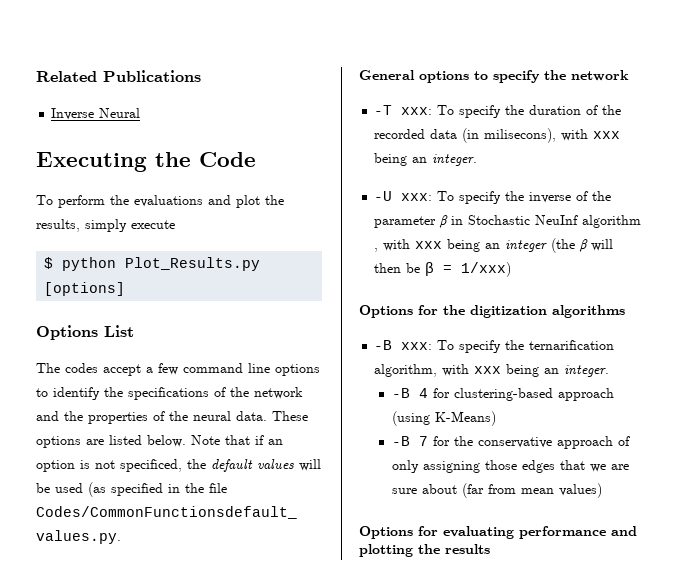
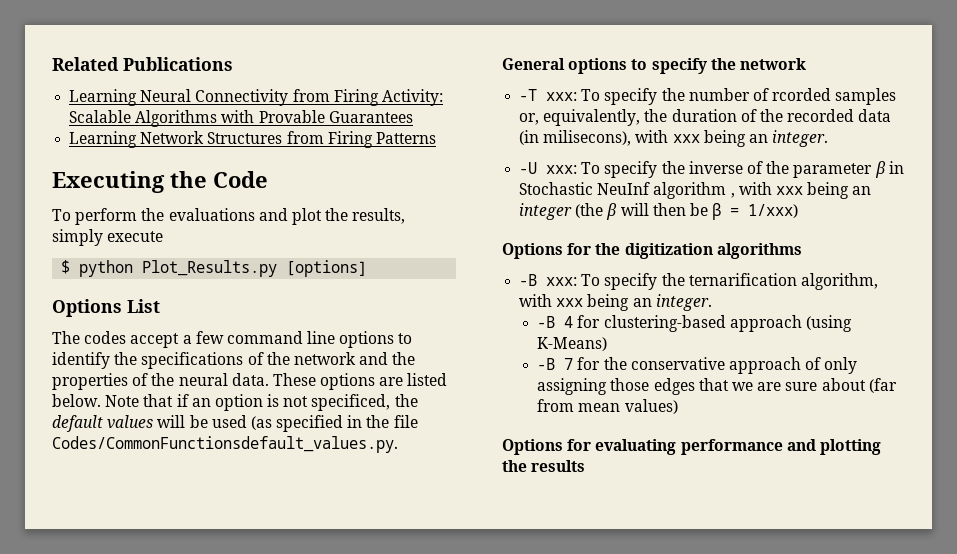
[51,108,95,120] Inverse -> [69,89,138,106] Learning
(141, 113) none -> [195,89,443,106] [69,110,413,127] [69,131,436,148] Connectivity from Firing Activity: Scalable Algorithms with Provable Guarantees // Learning Network Structures from Firing Patterns
(525, 110) none -> [688,88,897,105] [519,109,668,126] number of rcorded samples or, equivalently, the

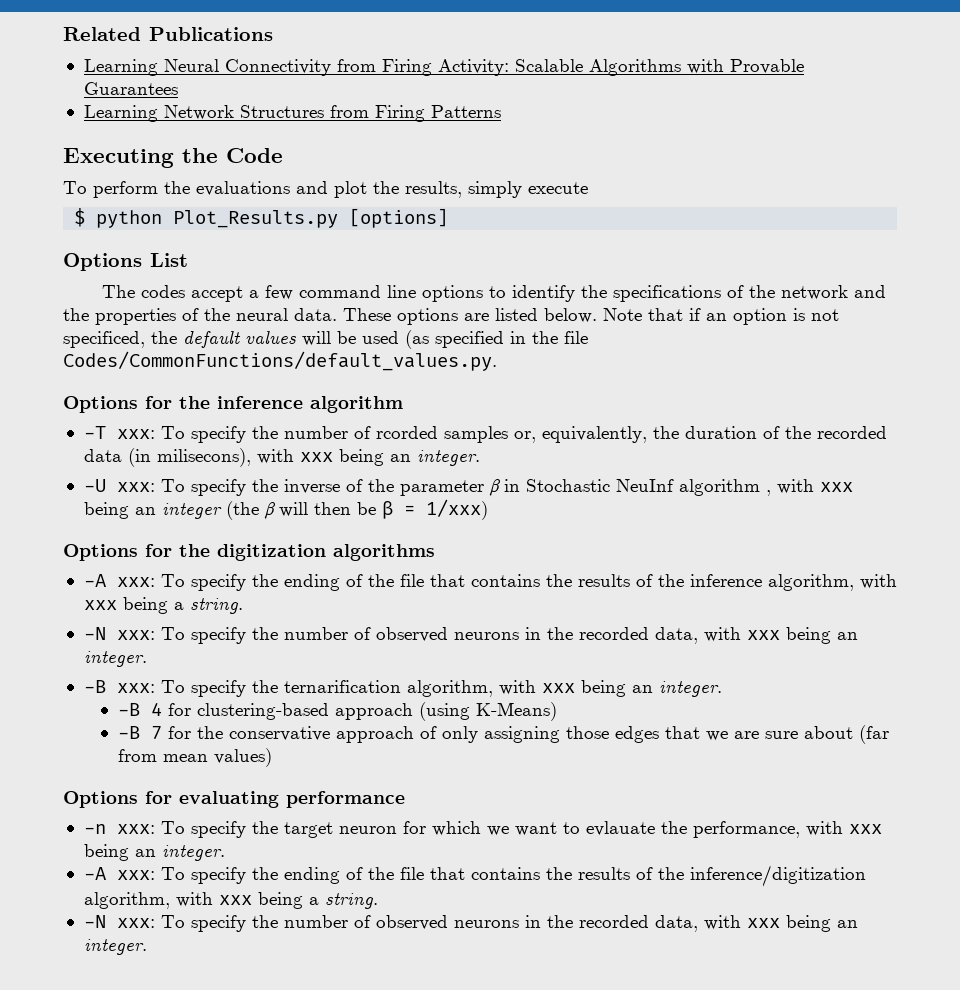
[52,436,398,453] [502,58,806,74] Codes/CommonFunctionsdefault_values.py. // General options to specify the network -> [63,351,497,371] [63,396,403,413] Codes/CommonFunctions/default_values.py. // Options for the inference algorithm
(802, 251) none -> [83,574,897,591] [83,597,243,614] [83,627,858,644] [83,651,147,667] // -A xxx: To specify the ending of the file that contains the results of the inference algorithm, with xxx being a string. // -N xxx: To specify the number of observed neurons in the recorded data, with xxx being an integer.
[786,439,881,455] [502,460,586,472] and plotting the results -> [83,821,882,838] [83,844,225,861] [83,865,866,887] [83,892,378,909] [83,915,858,932] [83,939,147,955] // -n xxx: To specify the target neuron for which we want to evlauate the performance, with xxx being an integer. // -A xxx: To specify the ending of the file that contains the results of the inference/digitization algorithm, with xxx being a string. // -N xxx: To specify the number of observed neurons in the recorded data, with xxx being an integer.

